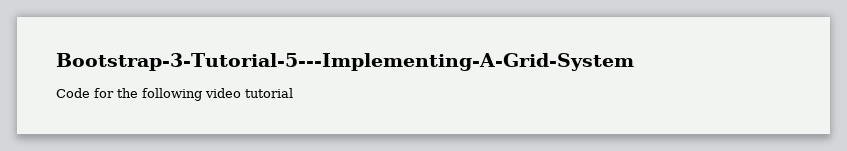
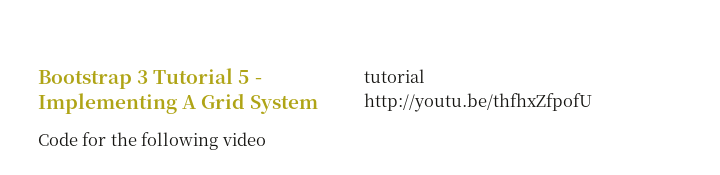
[56,53,634,71] Bootstrap-3-Tutorial-5---Implementing-A-Grid-System -> [38,68,262,89] [38,93,319,114] Bootstrap 3 Tutorial 5 - Implementing A Grid System
(293, 93) none -> [364,93,592,112] http://youtu.be/thfhxZfpofU

